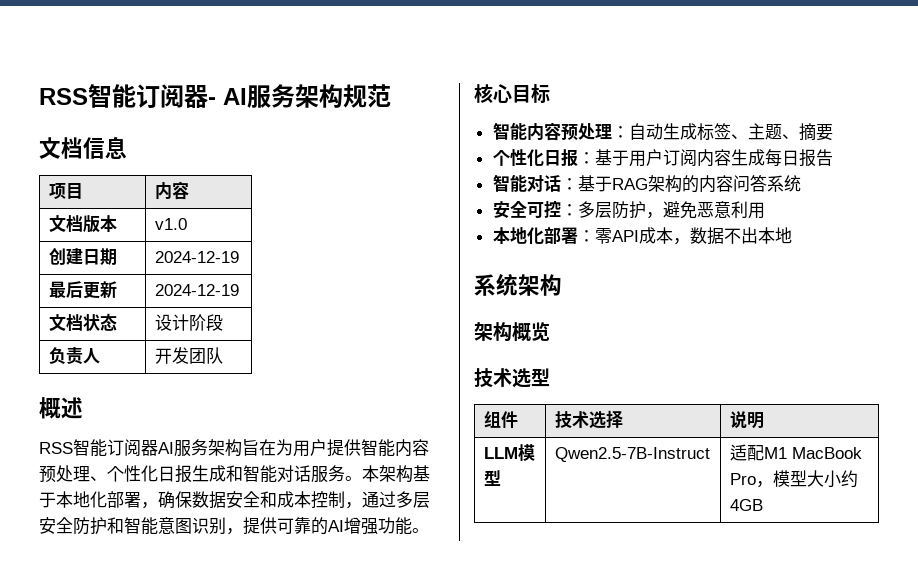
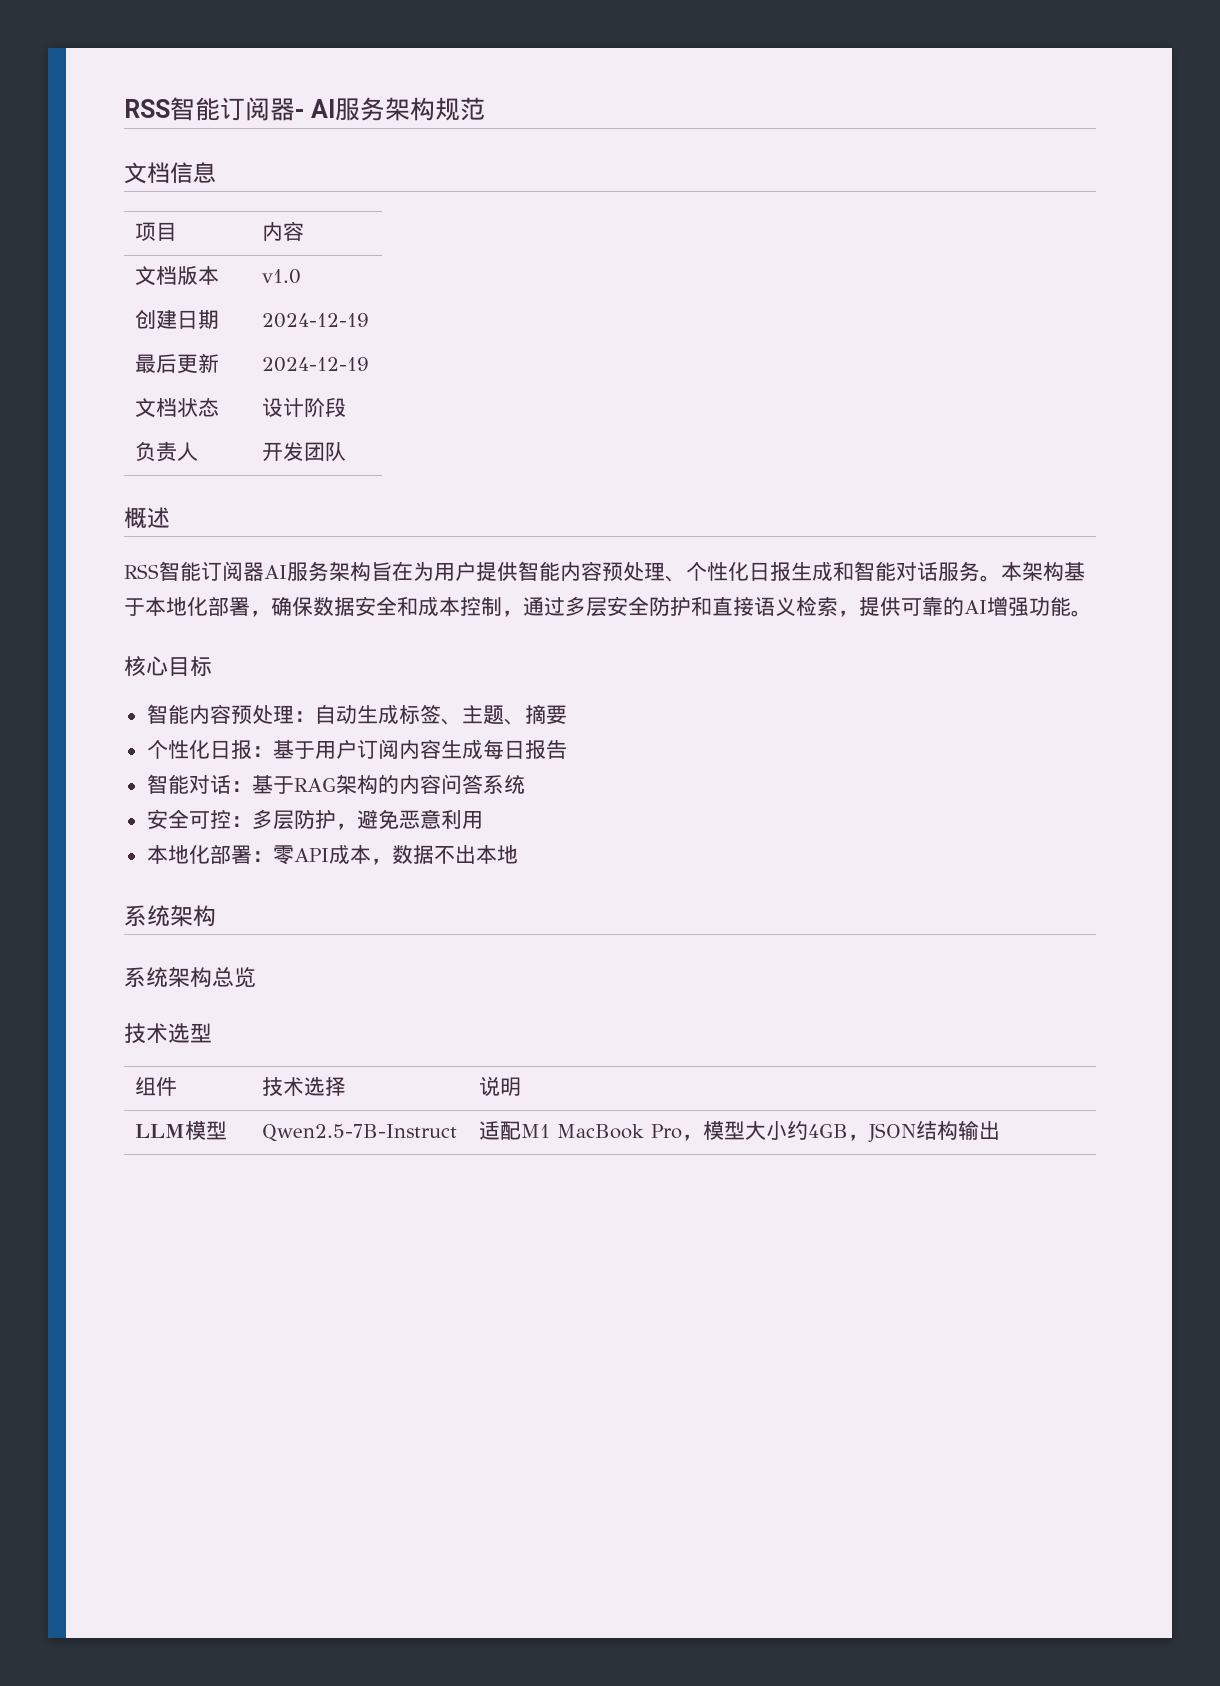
[124,517,226,535] 智能意图识别 -> [712,596,838,617] 直接语义检索
[474,322,531,342] 架构概 -> [124,967,234,988] 系统架构总
(763, 505) none -> [847,1120,1000,1143] ，JSON结构输出

